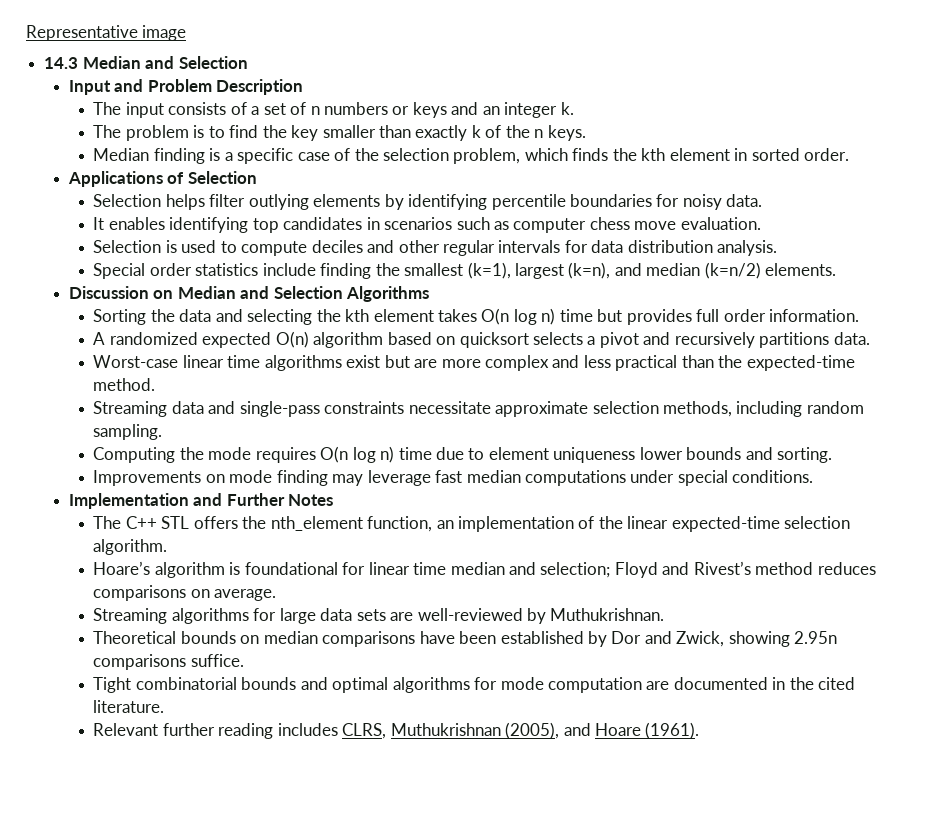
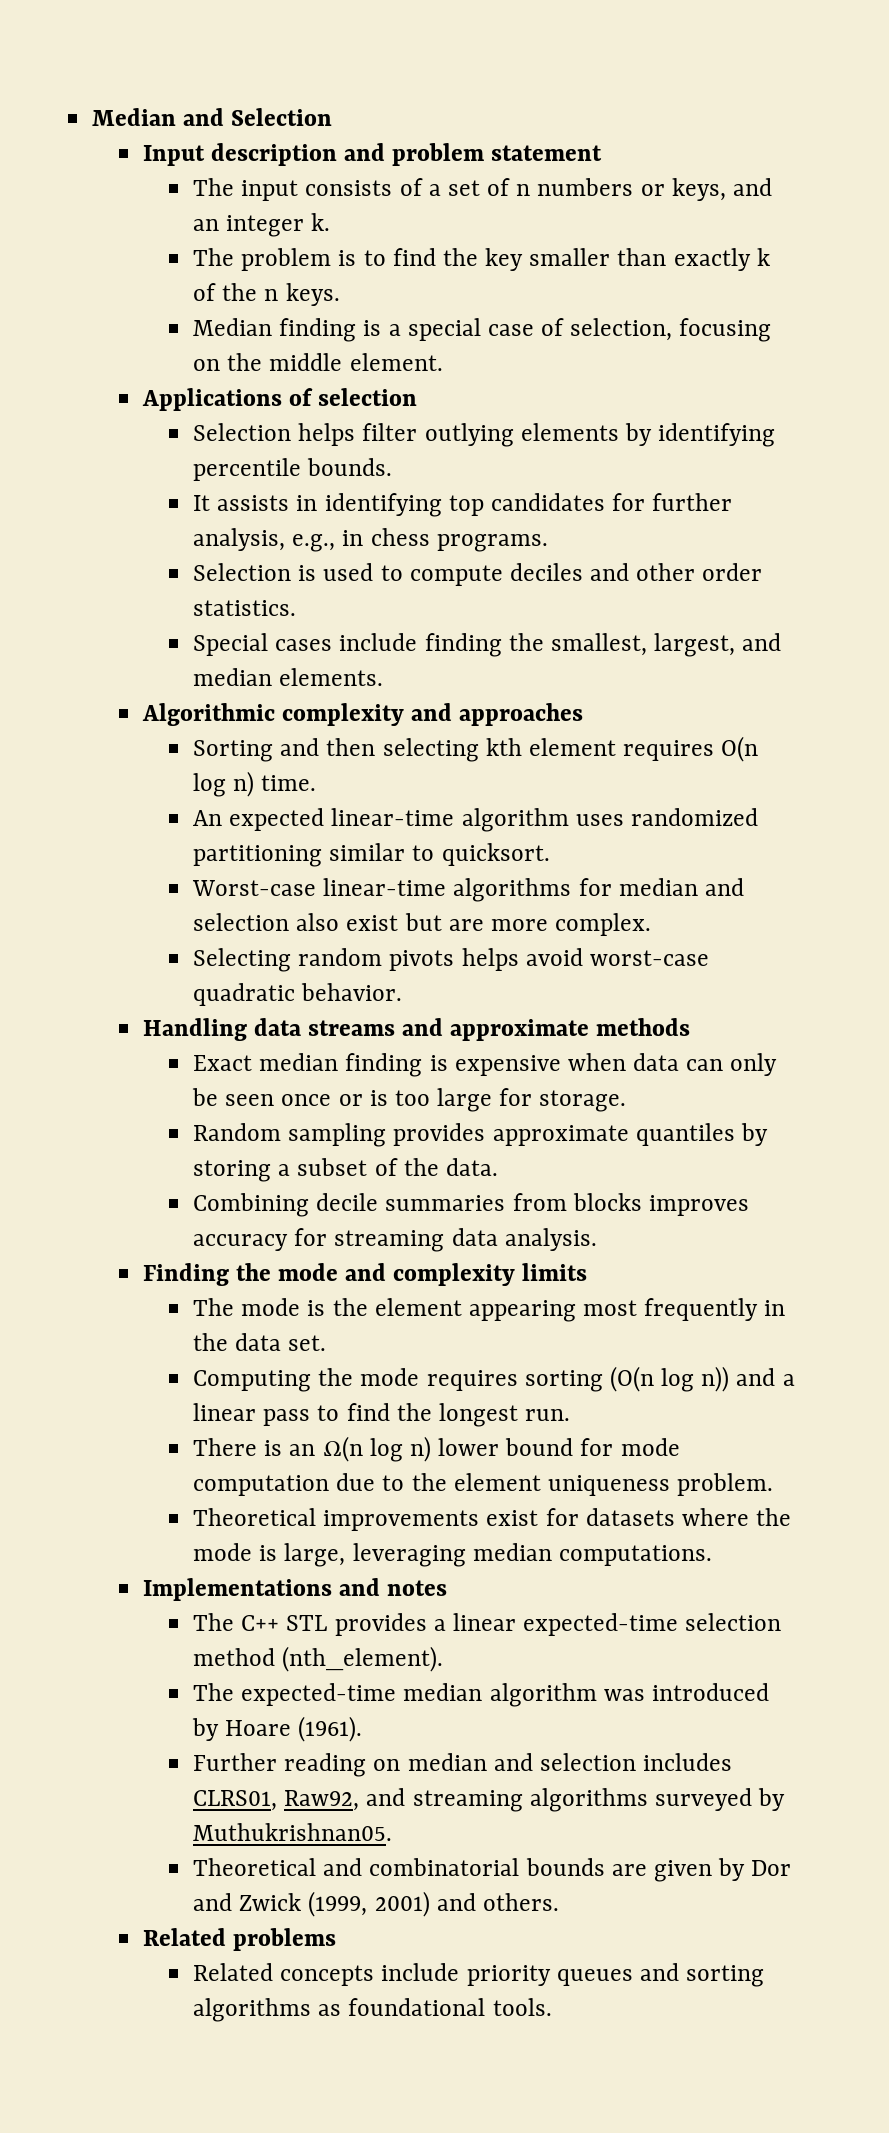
[26,25,187,41] [44,57,79,69] Representative image // 14.3 -> (92, 117) none
[114,79,304,95] and Problem Description -> [210,143,603,166] description and problem statement
[412,102,447,118] keys -> [671,178,726,201] keys,
[237,148,294,164] specific -> [407,318,481,341] special
[354,148,850,164] the selection problem, which finds the kth element in sorted order. -> [570,318,772,342] [193,353,443,371] selection, focusing on the middle element.
[187,171,257,184] Selection -> [317,388,417,406] selection
[569,194,763,210] boundaries for noisy data. -> [307,458,393,476] bounds.
[108,217,165,230] enables -> [217,495,318,511] assists in
[366,217,761,233] in scenarios such as computer chess move evaluation. -> [612,493,733,511] [193,528,548,552] for further analysis, e.g., in chess programs.
[442,240,778,256] regular intervals for data distribution analysis. -> [702,563,763,581] [193,600,297,616] order statistics.
[149,263,259,276] order statistics -> [275,639,333,651] cases
[404,262,611,279] smallest (k=1), largest (k=n), -> [550,633,736,657] smallest, largest,
[704,262,761,279] (k=n/2) -> (273, 677) none
[68,286,430,302] [93,308,860,325] [93,331,870,348] [93,355,855,371] [93,378,156,391] [93,401,864,417] [93,424,163,440] [93,446,432,463] Discussion on Median and Selection Algorithms // Sorting the data and selecting the kth element takes O(n log n) time but provides full order information. // A randomized expected O(n) algorithm based on quicksort selects a pivot and recursively partitions data. // Worst-case linear time algorithms exist but are more complex and less practical than the expected-time method. // Streaming data and single-pass constraints necessitate approximate selection methods, including random sampling. // Computing the mode requires O(n log n) time -> [141,703,584,726] [193,736,759,762] [193,771,317,797] [193,808,758,832] [193,843,550,867] [192,878,744,902] [193,913,652,936] [193,948,709,972] [193,983,403,1006] [142,1018,691,1041] [193,1053,778,1077] [192,1088,627,1112] [193,1123,768,1147] [193,1158,498,1182] [193,1193,749,1217] [193,1228,597,1252] [142,1263,588,1286] [193,1298,786,1322] [193,1333,327,1351] [193,1366,795,1392] [193,1403,571,1427] [193,1436,680,1462] [193,1475,330,1496] Algorithmic complexity and approaches // Sorting and then selecting kth element requires O(n log n) time. // An expected linear-time algorithm uses randomized partitioning similar to quicksort. // Worst-case linear-time algorithms for median and selection also exist but are more complex. // Selecting random pivots helps avoid worst-case quadratic behavior. // Handling data streams and approximate methods // Exact median finding is expensive when data can only be seen once or is too large for storage. // Random sampling provides approximate quantiles by storing a subset of the data. // Combining decile summaries from blocks improves accuracy for streaming data analysis. // Finding the mode and complexity limits // The mode is the element appearing most frequently in the data set. // Computing the mode requires sorting (O(n log n)) and a linear pass to find the longest run. // There is an Ω(n log n) lower bound for mode computation
(485, 454) none -> [411,1473,447,1491] the
[639,447,833,463] [93,470,814,486] [68,493,334,509] [93,516,851,532] [93,539,168,555] [93,561,876,578] [93,585,277,601] [93,608,665,624] [93,631,838,647] [93,654,244,670] [93,677,856,693] [93,700,165,713] [93,722,700,739] lower bounds and sorting. // Improvements on mode finding may leverage fast median computations under special conditions. // Implementation and Further Notes // The C++ STL offers the nth_element function, an implementation of the linear expected-time selection algorithm. // Hoare’s algorithm is foundational for linear time median and selection; Floyd and Rivest’s method reduces comparisons on average. // Streaming algorithms for large data sets are well-reviewed by Muthukrishnan. // Theoretical bounds on median comparisons have been established by Dor and Zwick, showing 2.95n comparisons suffice. // Tight combinatorial bounds and optimal algorithms for mode computation are documented in the cited literature. // Relevant further reading includes CLRS, Muthukrishnan (2005), and Hoare (1961). -> [677,1473,774,1496] [193,1508,792,1531] [193,1543,712,1567] [142,1578,447,1601] [193,1613,782,1636] [193,1646,444,1672] [193,1683,769,1707] [192,1716,363,1742] [193,1753,733,1777] [193,1788,786,1812] [193,1823,393,1841] [193,1858,792,1882] [193,1891,559,1917] [142,1928,336,1951] [193,1963,765,1987] [193,1998,552,2022] problem. // Theoretical improvements exist for datasets where the mode is large, leveraging median computations. // Implementations and notes // The C++ STL provides a linear expected-time selection method (nth_element). // The expected-time median algorithm was introduced by Hoare (1961). // Further reading on median and selection includes CLRS01, Raw92, and streaming algorithms surveyed by Muthukrishnan05. // Theoretical and combinatorial bounds are given by Dor and Zwick (1999, 2001) and others. // Related problems // Related concepts include priority queues and sorting algorithms as foundational tools.

